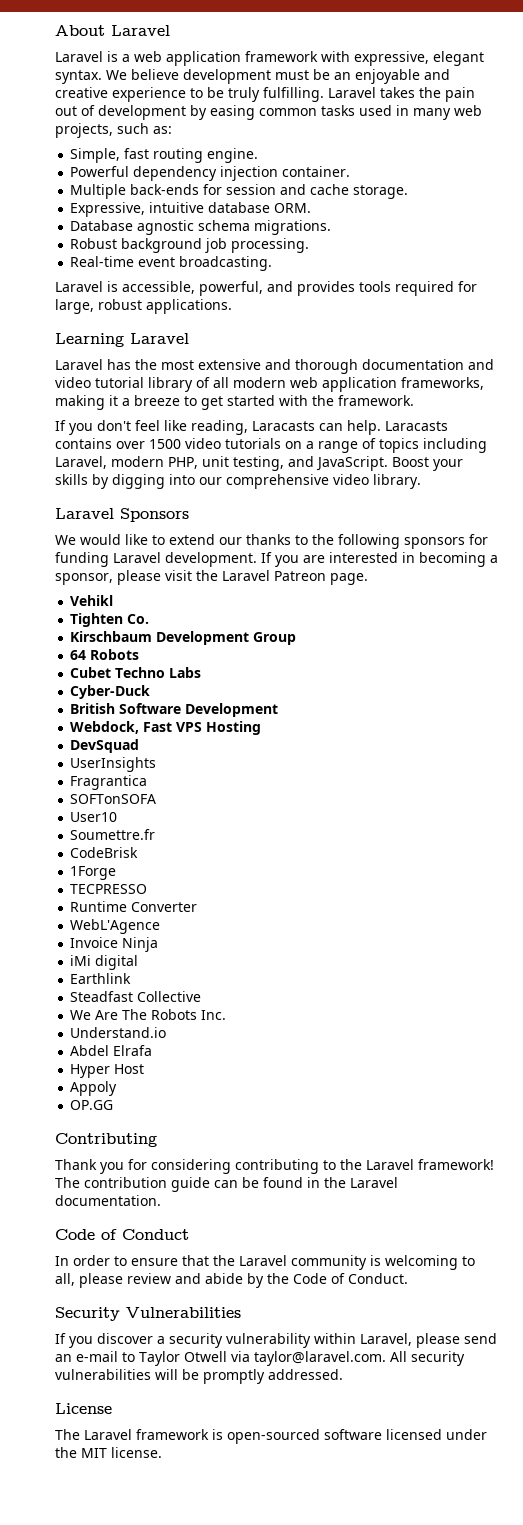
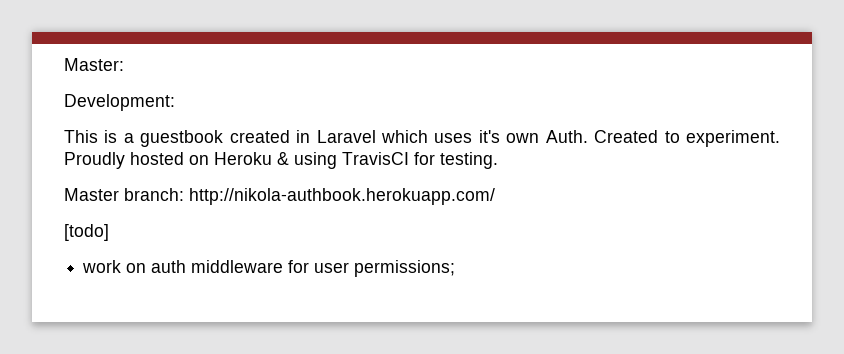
[55,25,170,36] [55,51,484,66] [55,69,450,84] [55,87,475,102] [55,105,482,120] [55,123,172,138] [70,148,259,163] [70,166,351,181] [70,184,409,199] [70,202,312,217] [70,220,332,235] [70,238,310,253] [70,256,273,271] [55,281,477,296] [55,299,232,314] [55,333,189,347] [55,359,494,374] [55,377,484,392] [55,395,414,410] [55,420,448,435] [55,438,487,453] [55,456,463,471] [55,474,421,489] [55,508,189,522] [55,534,488,549] [55,552,498,567] [55,570,368,585] [70,595,114,606] [70,613,150,627] [70,631,297,645] [70,649,140,660] [70,667,202,678] [70,685,151,699] [70,703,279,717] [70,721,262,735] [70,739,140,753] [70,757,157,772] [70,775,148,790] [70,794,157,804] [70,812,118,822] [70,829,156,840] [70,847,139,858] [70,866,117,880] [70,884,148,894] [70,901,198,912] [70,919,161,934] [70,937,159,952] [70,955,139,970] [70,973,132,984] [70,991,202,1002] [70,1009,227,1020] [70,1027,167,1038] [70,1045,153,1056] [70,1064,145,1078] [70,1081,118,1096] [70,1100,114,1110] [55,1133,157,1147] [55,1159,494,1174] [55,1177,398,1192] [55,1195,161,1206] [55,1229,189,1240] [55,1255,475,1270] [55,1273,408,1288] [55,1307,241,1321] [55,1333,497,1348] [55,1351,465,1366] [55,1369,343,1384] [55,1403,112,1414] [55,1429,487,1444] [55,1447,162,1458] About Laravel // Laravel is a web application framework with expressive, elegant syntax. We believe development must be an enjoyable and creative experience to be truly fulfilling. Laravel takes the pain out of development by easing common tasks used in many web projects, such as: // Simple, fast routing engine. // Powerful dependency injection container. // Multiple back-ends for session and cache storage. // Expressive, intuitive database ORM. // Database agnostic schema migrations. // Robust background job processing. // Real-time event broadcasting. // Laravel is accessible, powerful, and provides tools required for large, robust applications. // Learning Laravel // Laravel has the most extensive and thorough documentation and video tutorial library of all modern web application frameworks, making it a breeze to get started with the framework. // If you don't feel like reading, Laracasts can help. Laracasts contains over 1500 video tutorials on a range of topics including Laravel, modern PHP, unit testing, and JavaScript. Boost your skills by digging into our comprehensive video library. // Laravel Sponsors // We would like to extend our thanks to the following sponsors for funding Laravel development. If you are interested in becoming a sponsor, please visit the Laravel Patreon page. // Vehikl // Tighten Co. // Kirschbaum Development Group // 64 Robots // Cubet Techno Labs // Cyber-Duck // British Software Development // Webdock, Fast VPS Hosting // DevSquad // UserInsights // Fragrantica // SOFTonSOFA // User10 // Soumettre.fr // CodeBrisk // 1Forge // TECPRESSO // Runtime Converter // WebL'Agence // Invoice Ninja // iMi digital // Earthlink // Steadfast Collective // We Are The Robots Inc. // Understand.io // Abdel Elrafa // Hyper Host // Appoly // OP.GG // Contributing // Thank you for considering contributing to the Laravel framework! The contribution guide can be found in the Laravel documentation. // Code of Conduct // In order to ensure that the Laravel community is welcoming to all, please review and abide by the Code of Conduct. // Security Vulnerabilities // If you discover a security vulnerability within Laravel, please send an e-mail to Taylor Otwell via taylor@laravel.com. All security vulnerabilities will be promptly addressed. // License // The Laravel framework is open-sourced software licensed under the MIT license. -> [64,58,124,71] [64,94,175,111] [64,130,781,147] [64,152,498,169] [64,188,495,205] [64,224,109,241] [82,260,456,277] Master: // Development: // This is a guestbook created in Laravel which uses it's own Auth. Created to experiment. Proudly hosted on Heroku & using TravisCI for testing. // Master branch: http://nikola-authbook.herokuapp.com/ // [todo] // work on auth middleware for user permissions;

